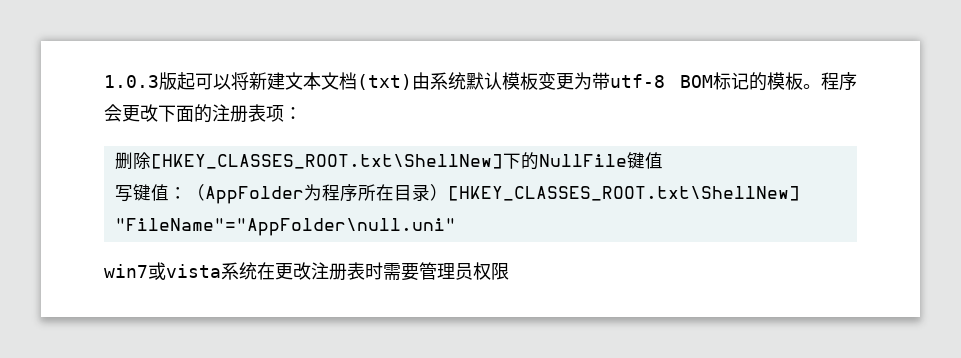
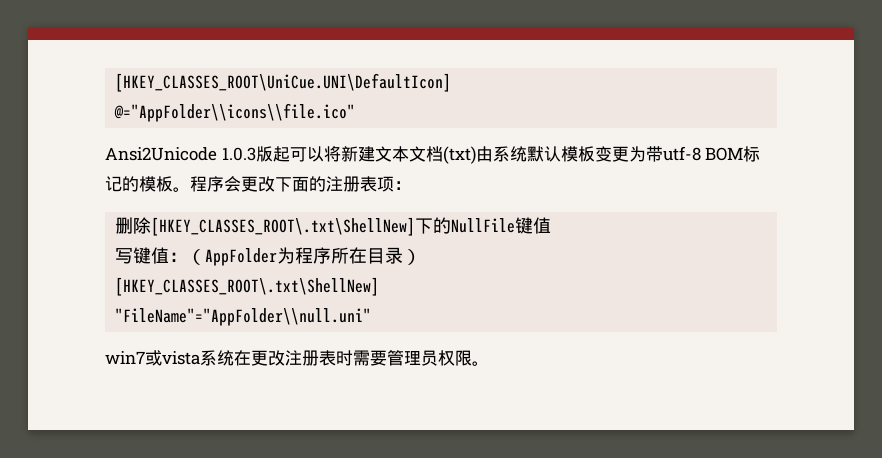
(104, 81) none -> [115,73,452,92] [114,103,356,122] [105,147,217,161] [HKEY_CLASSES_ROOT\UniCue.UNI\DefaultIcon] // @="AppFolder\\icons\\file.ico" // Ansi2Unicode
[150,154,503,169] [HKEY_CLASSES_ROOT.txt\ShellNew] -> [151,217,416,236] [HKEY_CLASSES_ROOT\.txt\ShellNew]
[447,186,800,201] [114,218,456,236] [HKEY_CLASSES_ROOT.txt\ShellNew] "FileName"="AppFolder\null.uni" -> [115,277,380,296] [115,308,372,326] // [HKEY_CLASSES_ROOT\.txt\ShellNew] // "FileName"="AppFolder\\null.uni"
(509, 271) none -> [472,361,489,366] 。

